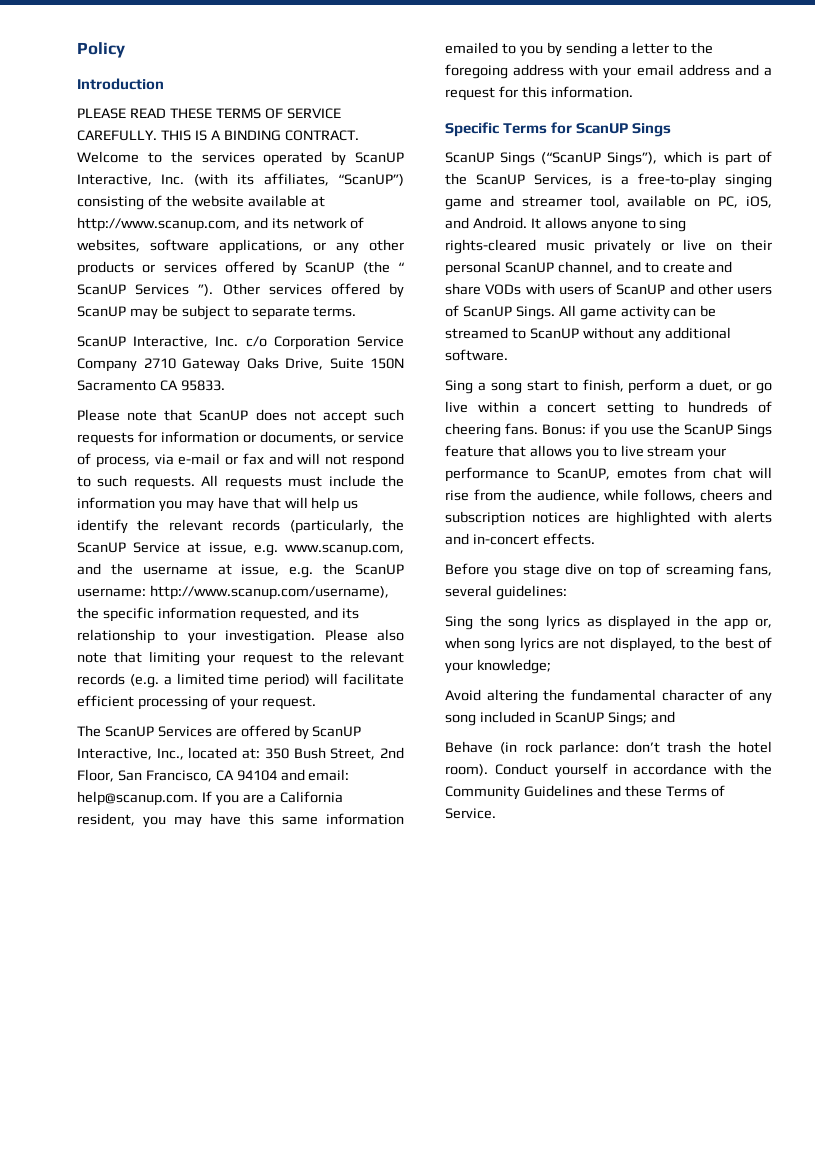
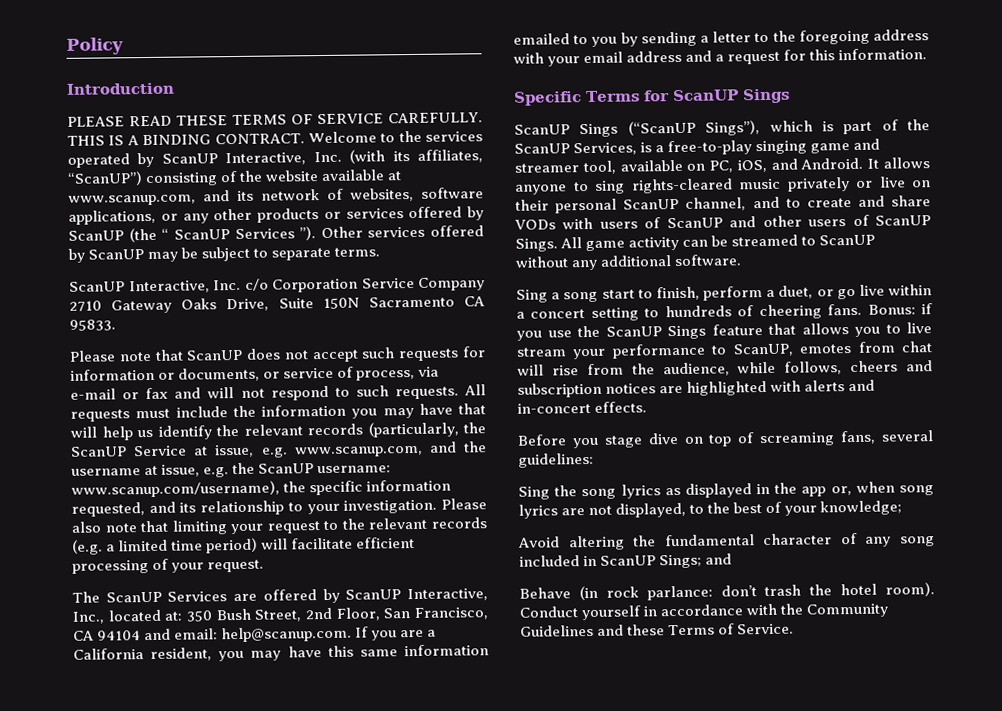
[77,217,240,232] http://www.scanup.com, -> [68,194,196,206] www.scanup.com,
[149,585,389,600] http://www.scanup.com/username), -> [71,480,280,498] www.scanup.com/username),

